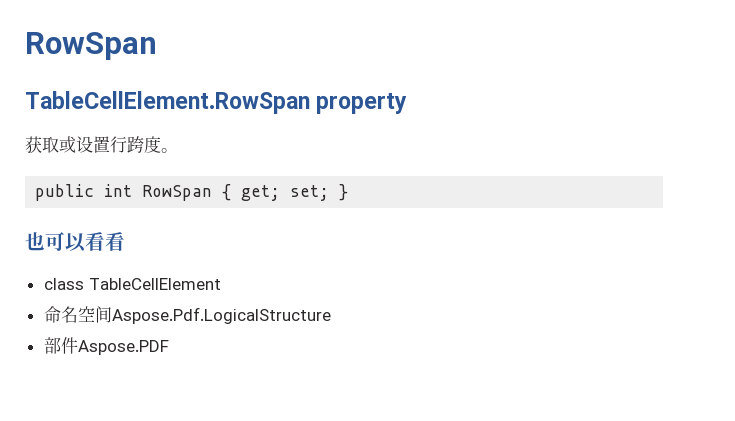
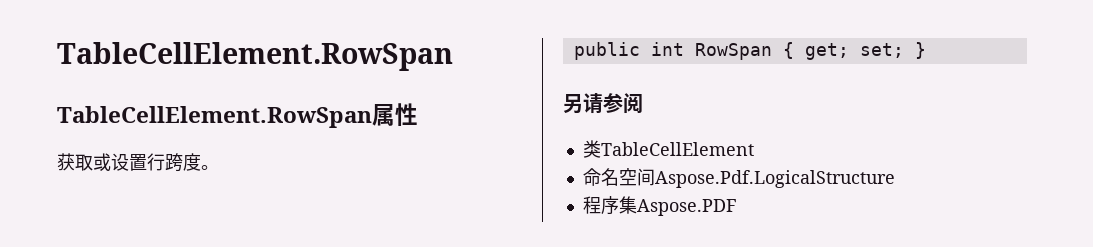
[25,32,157,60] [25,91,408,114] RowSpan // TableCellElement.RowSpan property -> [57,42,453,71] [57,103,418,128] TableCellElement.RowSpan // TableCellElement.RowSpan属性
[25,232,125,252] [43,278,84,290] 也可以看看 // class -> [563,93,643,114] [582,140,601,158] 另请参阅 // 类
[43,337,78,354] 部件 -> [582,196,637,215] 程序集

